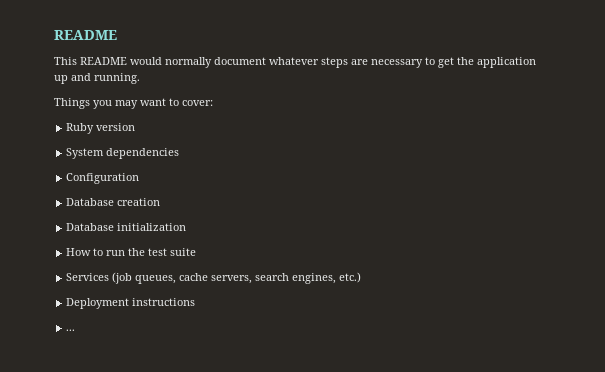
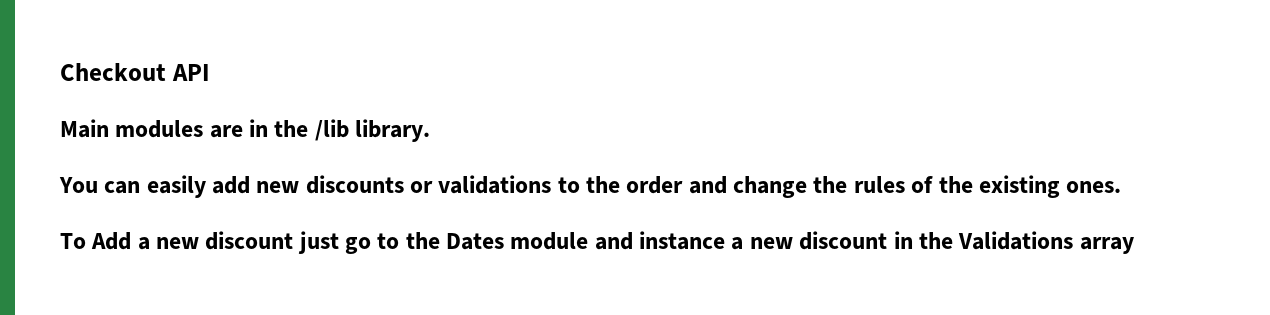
[54,30,117,40] [54,57,536,68] [54,73,140,84] [54,98,213,109] [66,123,136,134] [66,148,180,159] [66,173,140,184] [66,198,161,206] [66,223,187,231] [66,248,197,256] [66,272,362,284] [66,298,196,309] [66,329,76,331] README // This README would normally document whatever steps are necessary to get the application up and running. // Things you may want to cover: // Ruby version // System dependencies // Configuration // Database creation // Database initialization // How to run the test suite // Services (job queues, cache servers, search engines, etc.) // Deployment instructions // ... -> [60,63,210,81] [60,119,431,142] [59,175,1122,198] [60,231,1134,254] Checkout API // Main modules are in the /lib library. // You can easily add new discounts or validations to the order and change the rules of the existing ones. // To Add a new discount just go to the Dates module and instance a new discount in the Validations array

